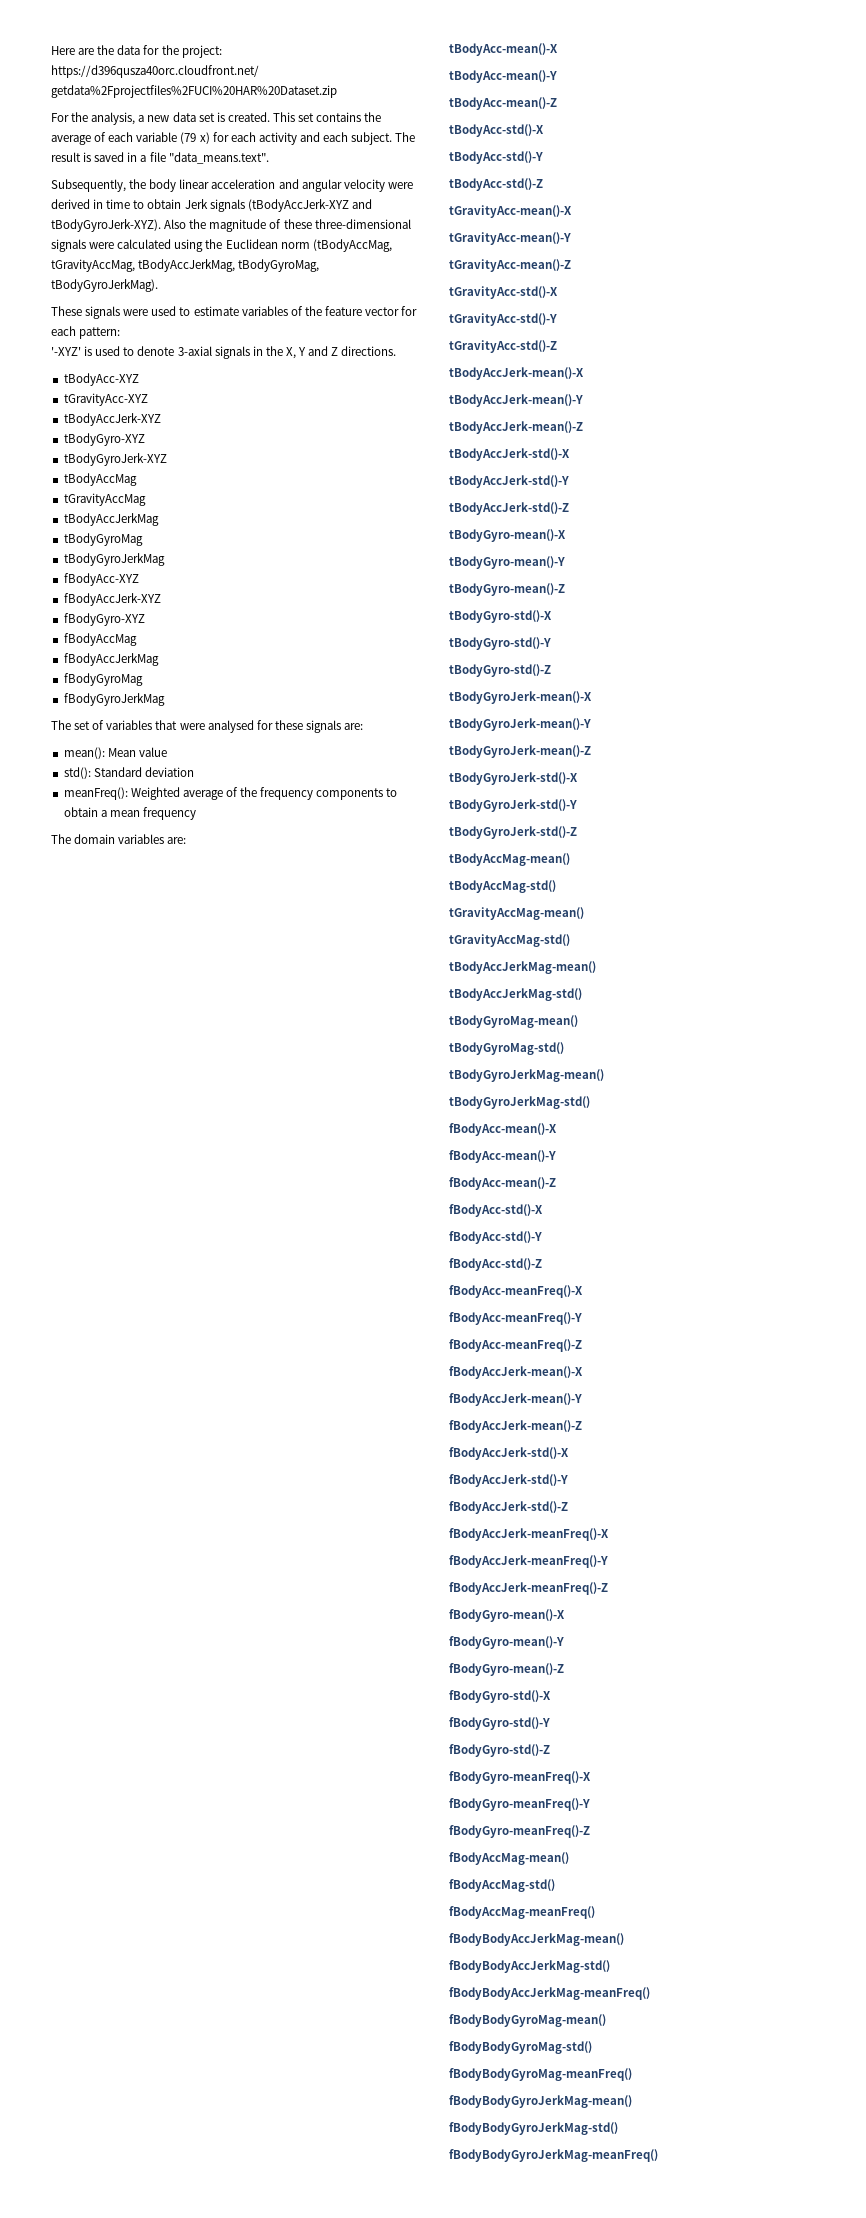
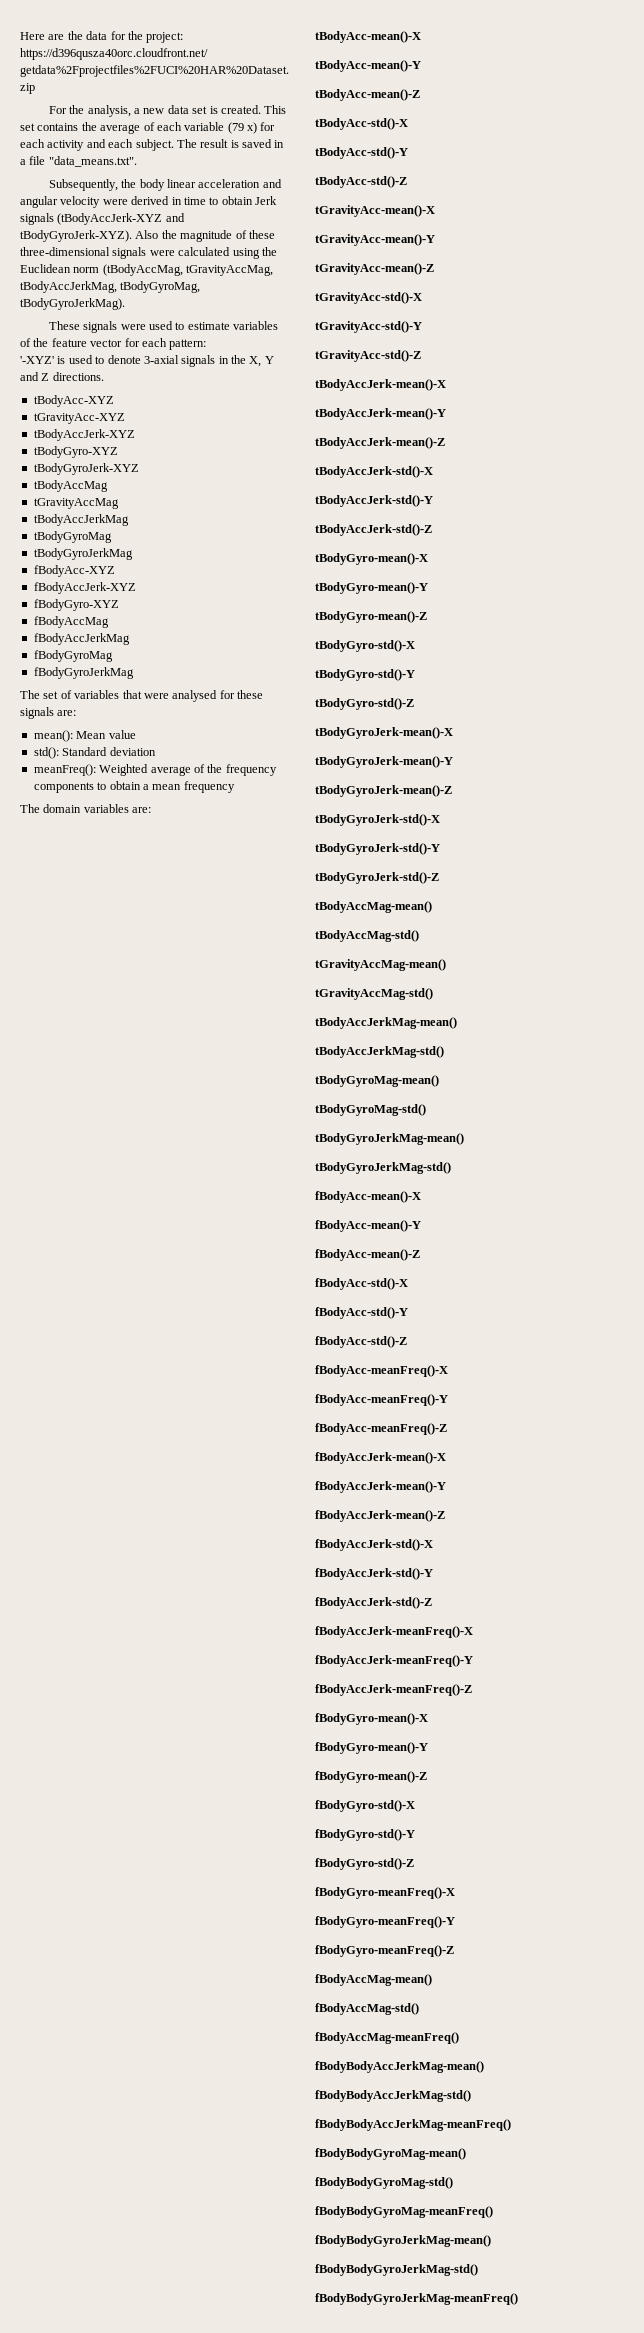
[168,152,269,164] "data_means.text". -> [48,156,137,167] "data_means.txt".

